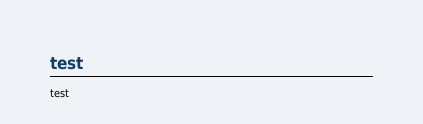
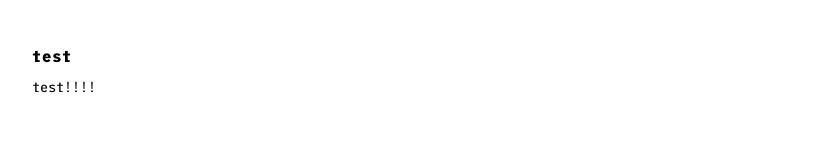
[50,89,69,98] test -> [32,81,96,93] test!!!!

